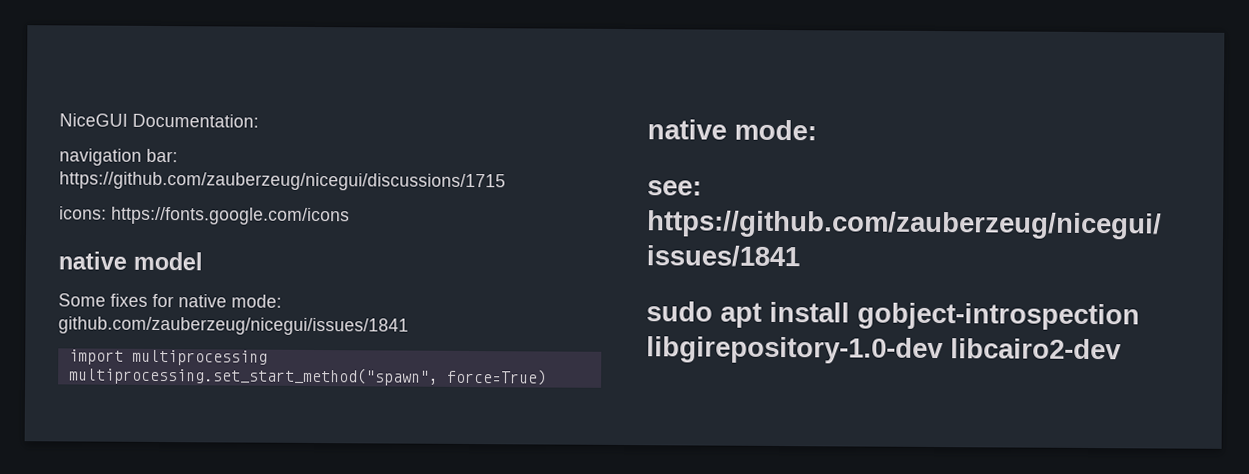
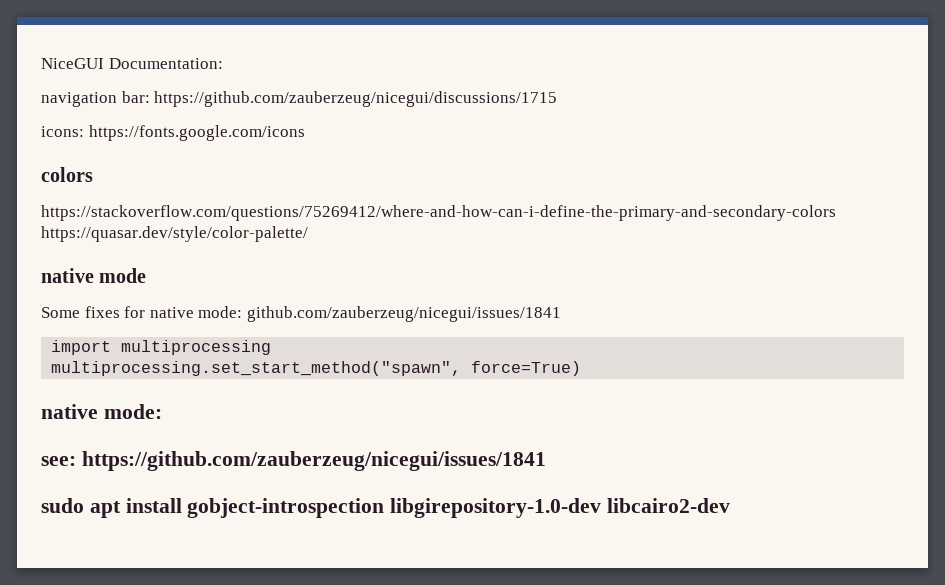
[58,251,203,271] // native model -> [41,167,93,182] [41,205,836,221] [41,226,308,242] [41,268,147,283] // colors // https://stackoverflow.com/questions/75269412/where-and-how-can-i-define-the-primary-and-secondary-colors https://quasar.dev/style/color-palette/ // native mode

